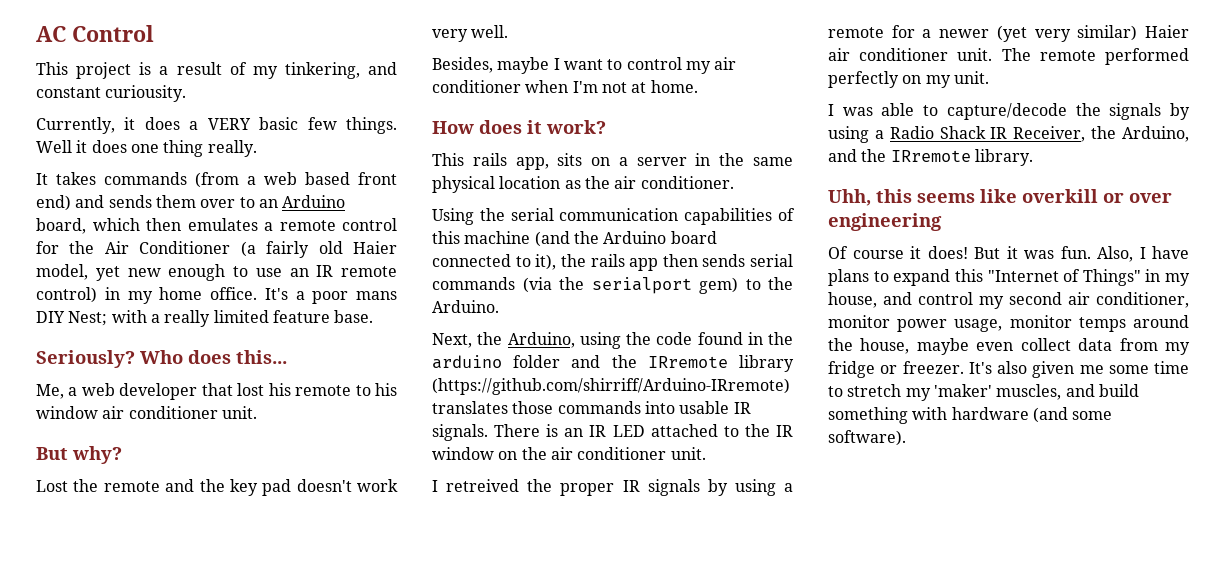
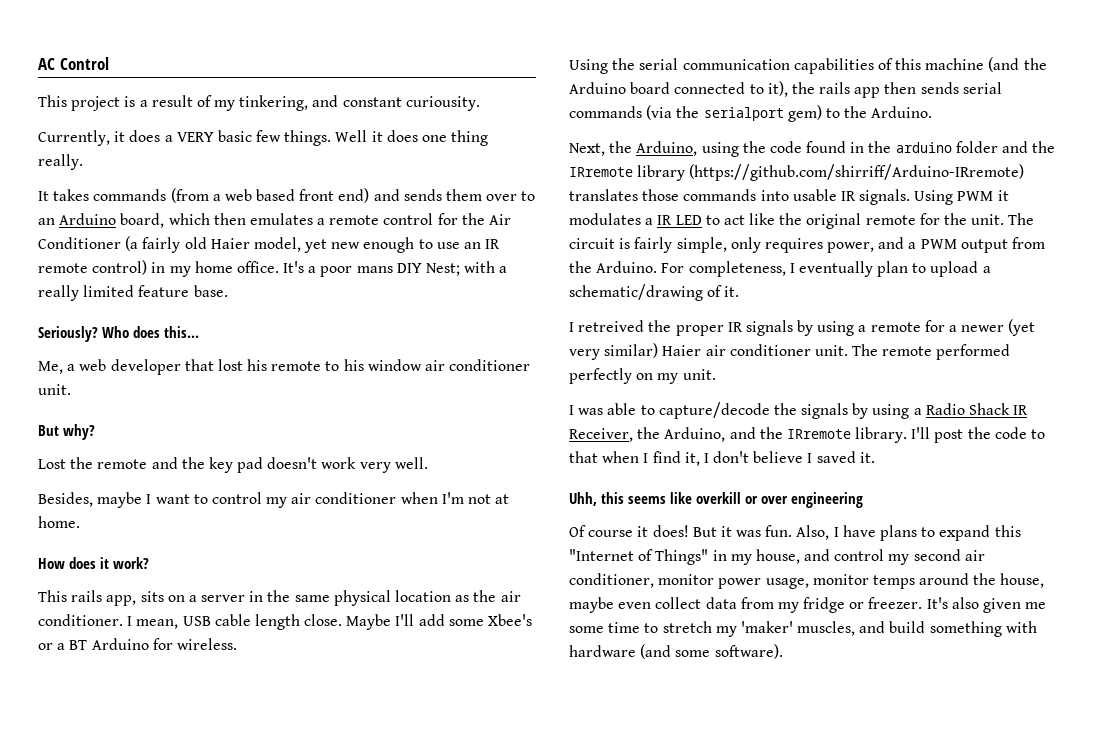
(734, 182) none -> [127,614,533,630] [38,638,237,650] I mean, USB cable length close. Maybe I'll add some Xbee's or a BT Arduino for wireless.
[494,424,793,437] [432,447,706,460] There is an IR LED attached to the IR window on the air conditioner unit. -> [914,190,1009,205] [569,213,1035,229] [569,237,1046,253] [569,261,991,277] [569,284,740,301] Using PWM it modulates a IR LED to act like the original remote for the unit. The circuit is fairly simple, only requires power, and a PWM output from the Arduino. For completeness, I eventually plan to upload a schematic/drawing of it.
(1033, 157) none -> [911,427,1046,443] [569,451,875,466] I'll post the code to that when I find it, I don't believe I saved it.

